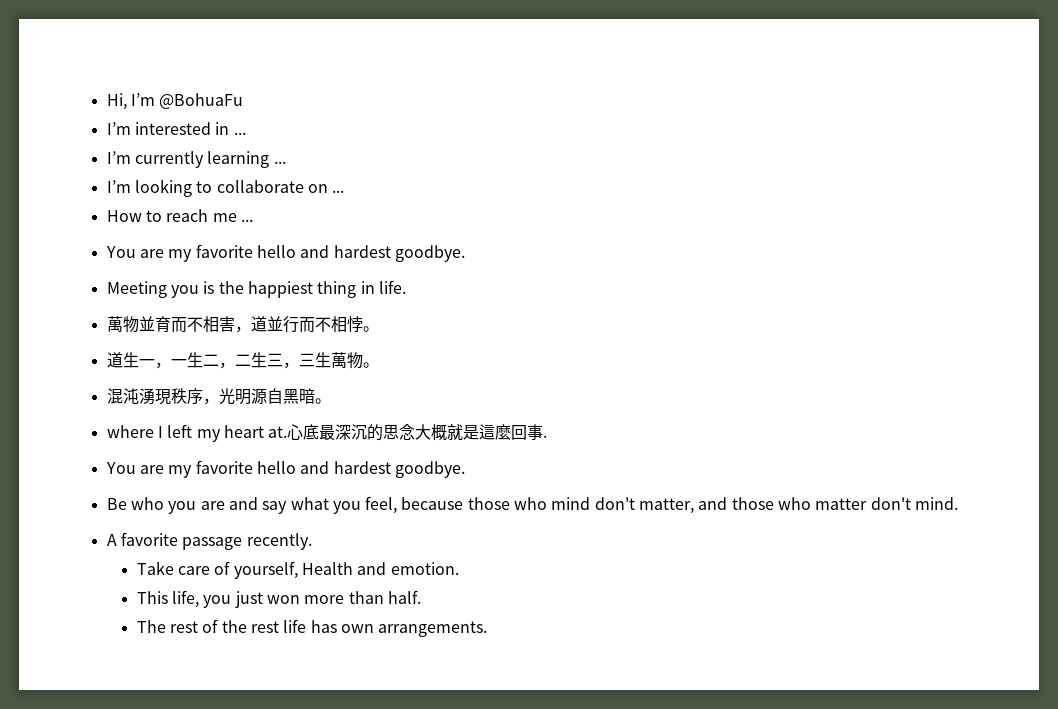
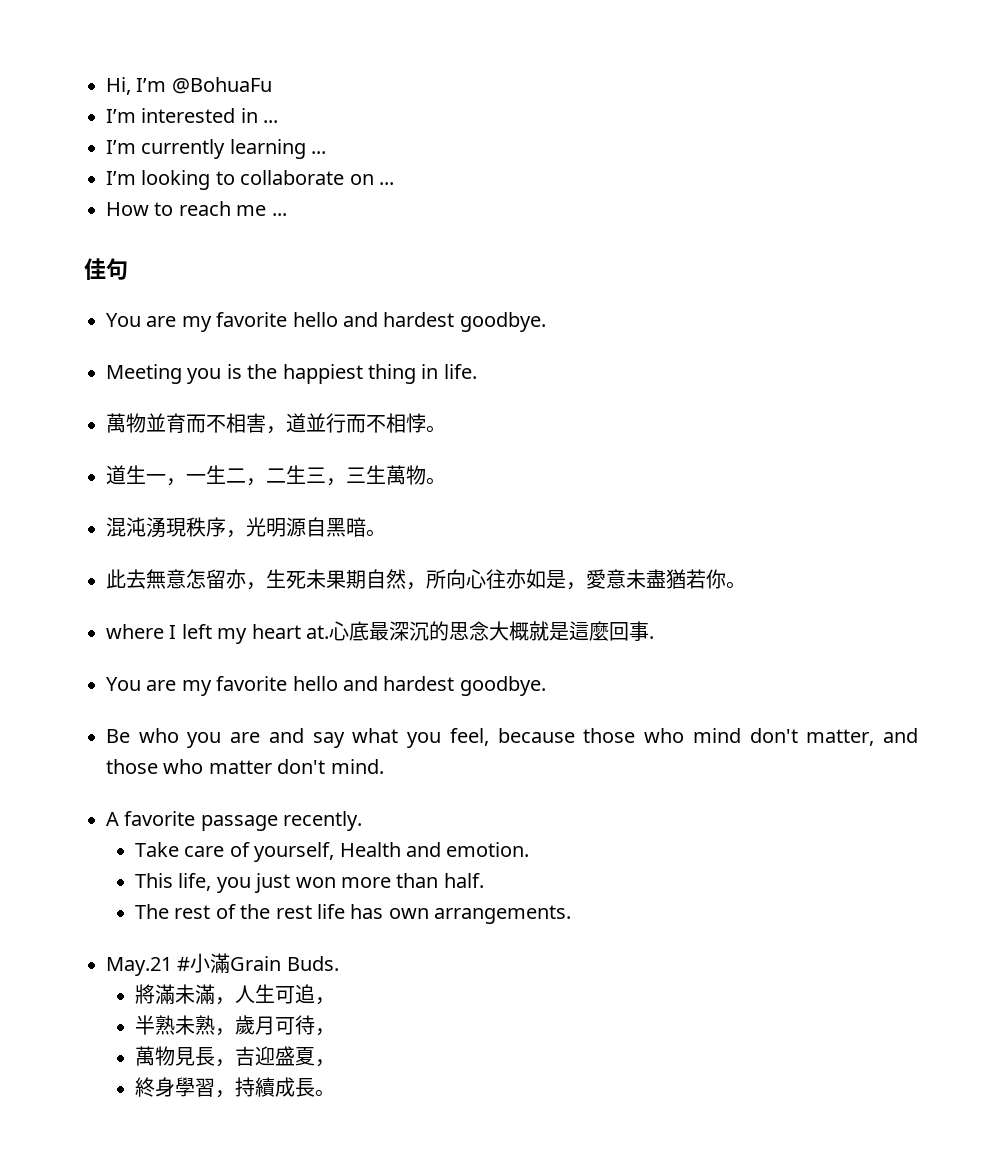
(253, 220) none -> [84,258,128,280] // 佳句
(331, 401) none -> [106,569,746,590] // 此去無意怎留亦，生死未果期自然，所向心往亦如是，愛意未盡猶若你。
(488, 629) none -> [106,953,339,976] [135,984,336,1005] [135,1015,336,1036] [135,1046,336,1067] [135,1077,336,1098] // May.21 #小滿Grain Buds. // 將滿未滿，人生可追， // 半熟未熟，歲月可待， // 萬物見長，吉迎盛夏， // 終身學習，持續成長。

